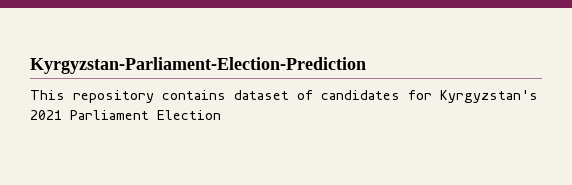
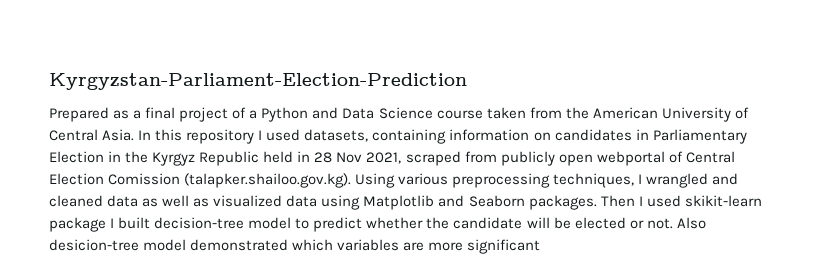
[30,90,538,103] [30,110,221,120] This repository contains dataset of candidates for Kyrgyzstan's 2021 Parliament Election -> [49,107,749,122] [49,129,747,144] [49,151,735,166] [49,173,739,188] [49,195,762,210] [49,217,706,232] [49,239,541,254] Prepared as a final project of a Python and Data Science course taken from the American University of Central Asia. In this repository I used datasets, containing information on candidates in Parliamentary Election in the Kyrgyz Republic held in 28 Nov 2021, scraped from publicly open webportal of Central Election Comission (talapker.shailoo.gov.kg). Using various preprocessing techniques, I wrangled and cleaned data as well as visualized data using Matplotlib and Seaborn packages. Then I used skikit-learn package I built decision-tree model to predict whether the candidate will be elected or not. Also desicion-tree model demonstrated which variables are more significant

